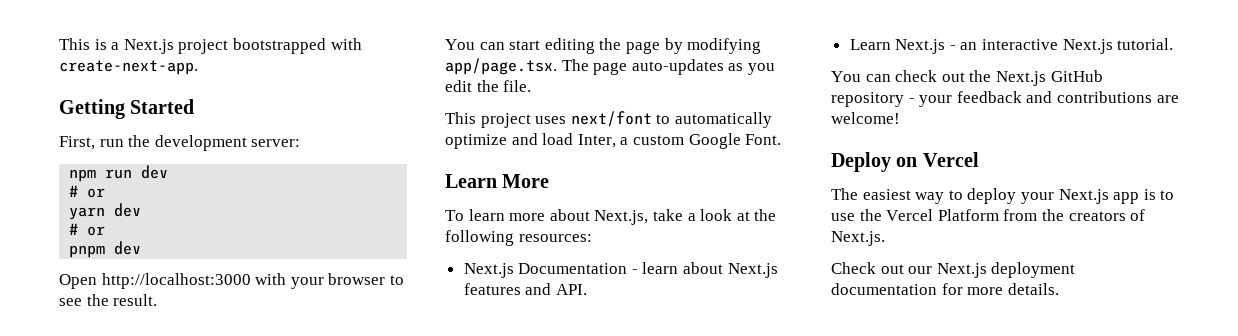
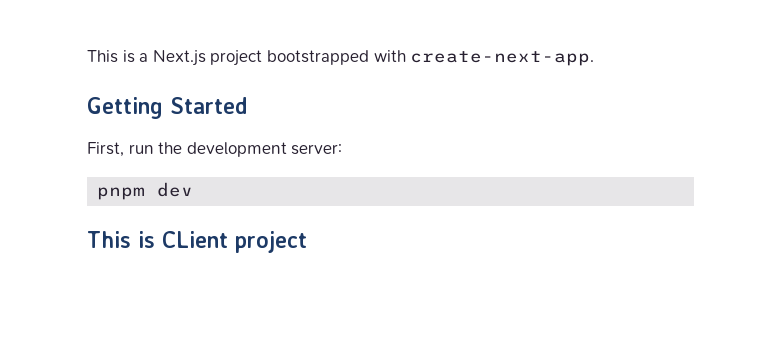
[69,165,169,182] [69,185,106,198] [69,203,142,220] [69,223,106,236] [69,241,142,258] [59,273,404,289] [59,294,158,306] [445,38,762,54] [445,58,775,75] [445,80,532,92] [445,111,772,128] [445,133,782,149] [445,174,550,188] [445,209,777,225] [445,230,592,246] [463,262,778,278] [463,283,587,295] [849,38,1174,54] [831,70,1103,86] [831,91,1179,107] [831,112,900,124] [831,152,979,172] [831,188,1175,204] [831,209,1146,221] [831,231,885,246] [831,262,1076,278] [831,283,1059,295] npm run dev // # or // yarn dev // # or // pnpm dev // Open http://localhost:3000 with your browser to see the result. // You can start editing the page by modifying app/page.tsx. The page auto-updates as you edit the file. // This project uses next/font to automatically optimize and load Inter, a custom Google Font. // Learn More // To learn more about Next.js, take a look at the following resources: // Next.js Documentation - learn about Next.js features and API. // Learn Next.js - an interactive Next.js tutorial. // You can check out the Next.js GitHub repository - your feedback and contributions are welcome! // Deploy on Vercel // The easiest way to deploy your Next.js app is to use the Vercel Platform from the creators of Next.js. // Check out our Next.js deployment documentation for more details. -> [97,182,194,200] [87,231,307,253] pnpm dev // This is CLient project

